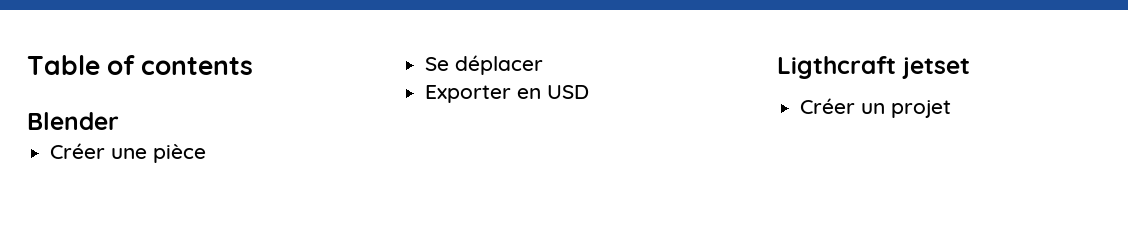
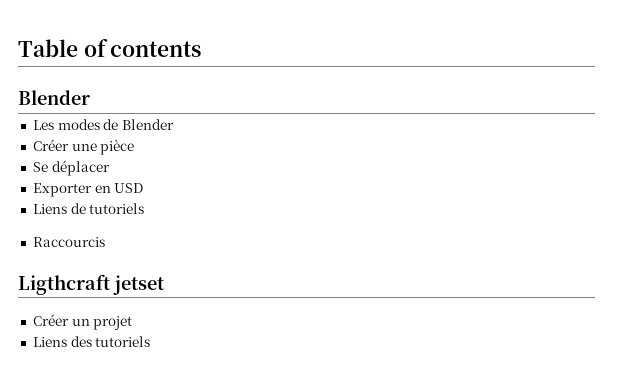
(119, 121) none -> [32,119,174,130] // Les modes de Blender
(590, 92) none -> [32,203,145,214] [32,237,105,247] // Liens de tutoriels // Raccourcis
(952, 109) none -> [32,336,151,347] // Liens des tutoriels

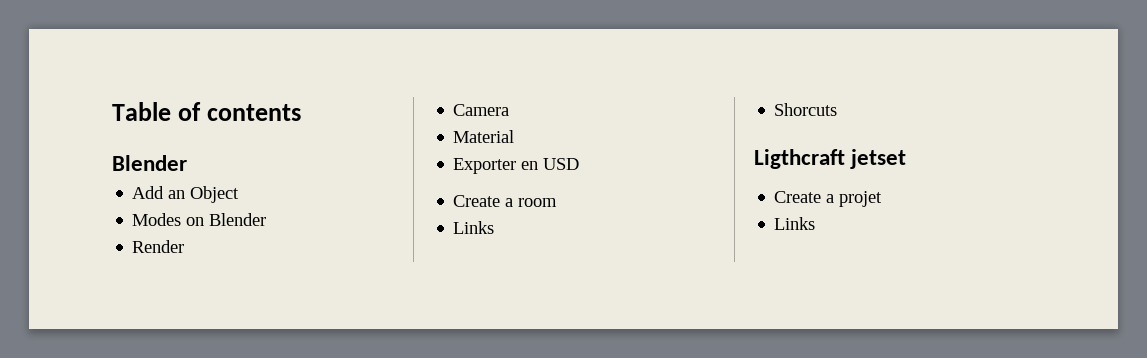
[32,119,174,130] [32,139,135,155] [32,160,110,176] [32,183,144,197] [32,203,145,214] [32,237,105,247] Les modes de Blender // Créer une pièce // Se déplacer // Exporter en USD // Liens de tutoriels // Raccourcis -> [132,186,240,203] [132,213,267,226] [132,240,185,253] [453,104,510,116] [453,130,515,143] [453,158,580,174] [453,195,558,207] [453,221,495,234] [774,103,838,116] Add an Object // Modes on Blender // Render // Camera // Material // Exporter en USD // Create a room // Links // Shorcuts
[32,314,90,326] Créer un -> [774,191,835,203] Create a
[32,336,151,347] Liens des tutoriels -> [774,217,816,230] Links

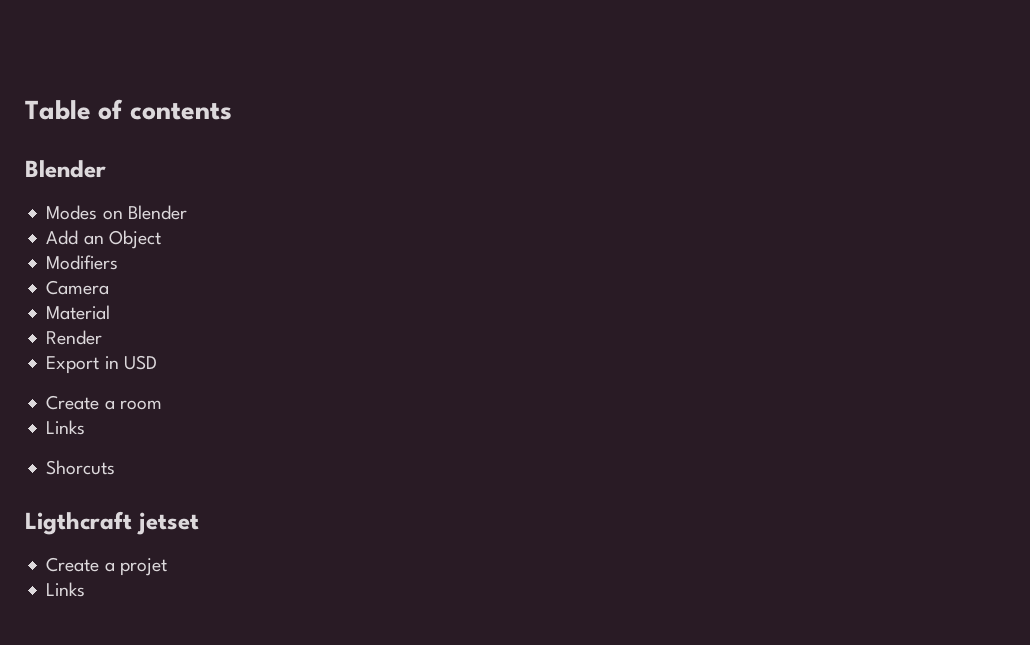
(187, 163) none -> [46,205,187,220] // Modes on Blender
[132,213,267,226] [132,240,185,253] Modes on Blender // Render -> [46,255,119,270] Modifiers
[453,158,539,174] Exporter en -> [46,330,103,345] [46,356,119,374] Render // Export in

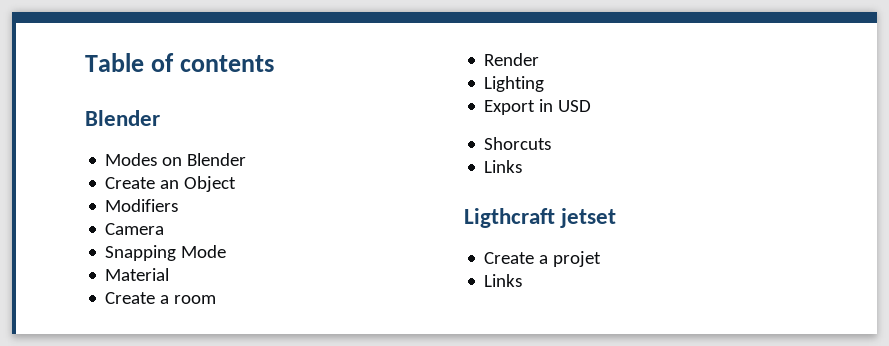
[46,230,79,245] Add -> [105,177,156,189] Create
(110, 287) none -> [105,245,227,261] // Snapping Mode
(111, 312) none -> [105,292,217,304] // Create a room
(103, 337) none -> [484,76,545,92] // Lighting
[46,395,162,410] [46,420,86,435] [46,460,116,475] Create a room // Links // Shorcuts -> [484,137,552,150] [484,160,523,173] Shorcuts // Links

